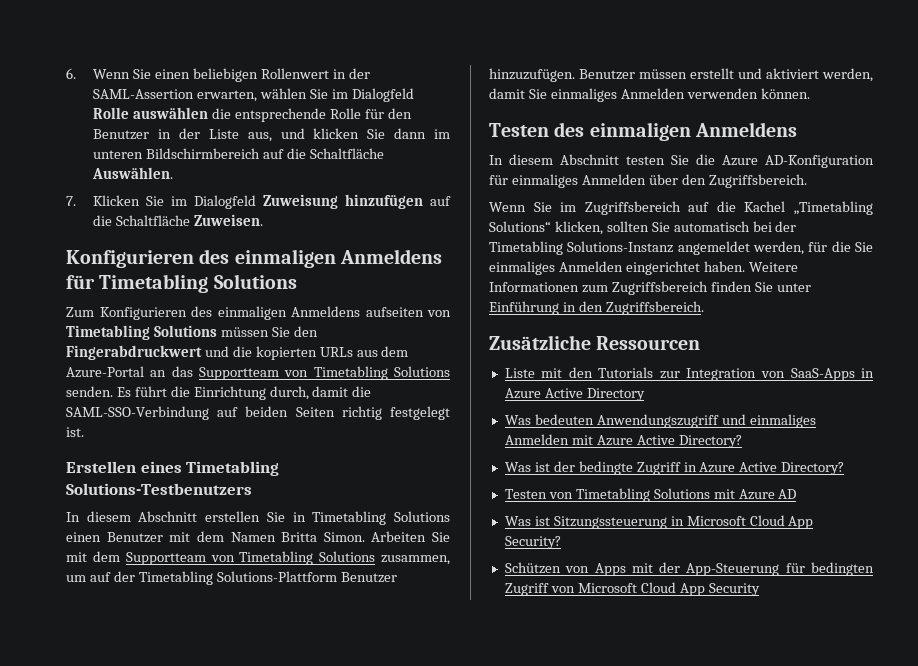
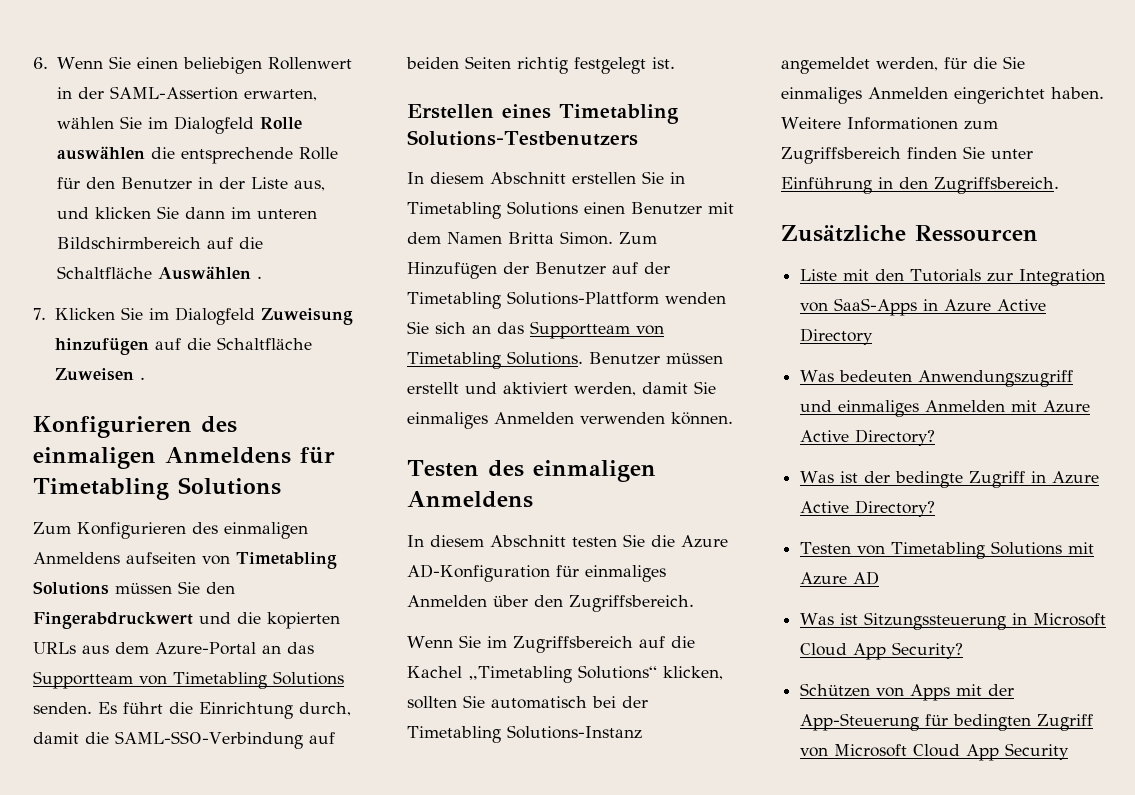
[92,167,174,179] Auswählen. -> [157,266,262,280] Auswählen .
[194,214,264,226] Zuweisen. -> [54,368,145,381] Zuweisen .
[371,531,450,542] [66,551,450,565] [66,571,397,585] [489,68,575,82] Arbeiten Sie mit dem Supportteam von Timetabling Solutions zusammen, um auf der Timetabling Solutions-Plattform Benutzer hinzuzufügen. -> [619,232,657,244] [407,262,670,279] [407,291,726,309] [407,321,664,339] [407,351,583,369] Zum Hinzufügen der Benutzer auf der Timetabling Solutions-Plattform wenden Sie sich an das Supportteam von Timetabling Solutions.

